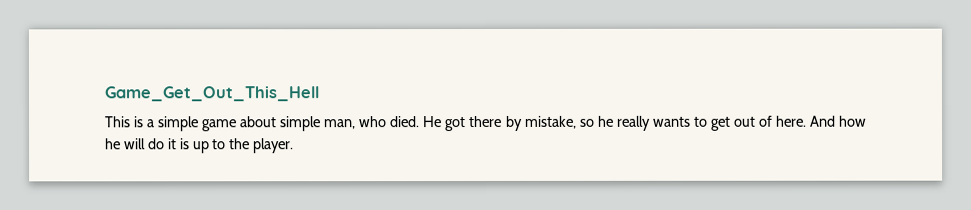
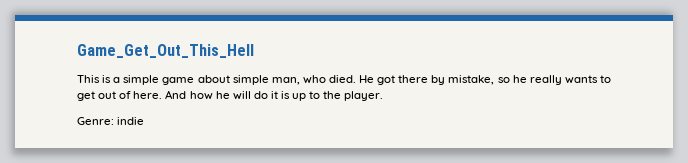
(295, 146) none -> [77,117,145,125] // Genre: indie

